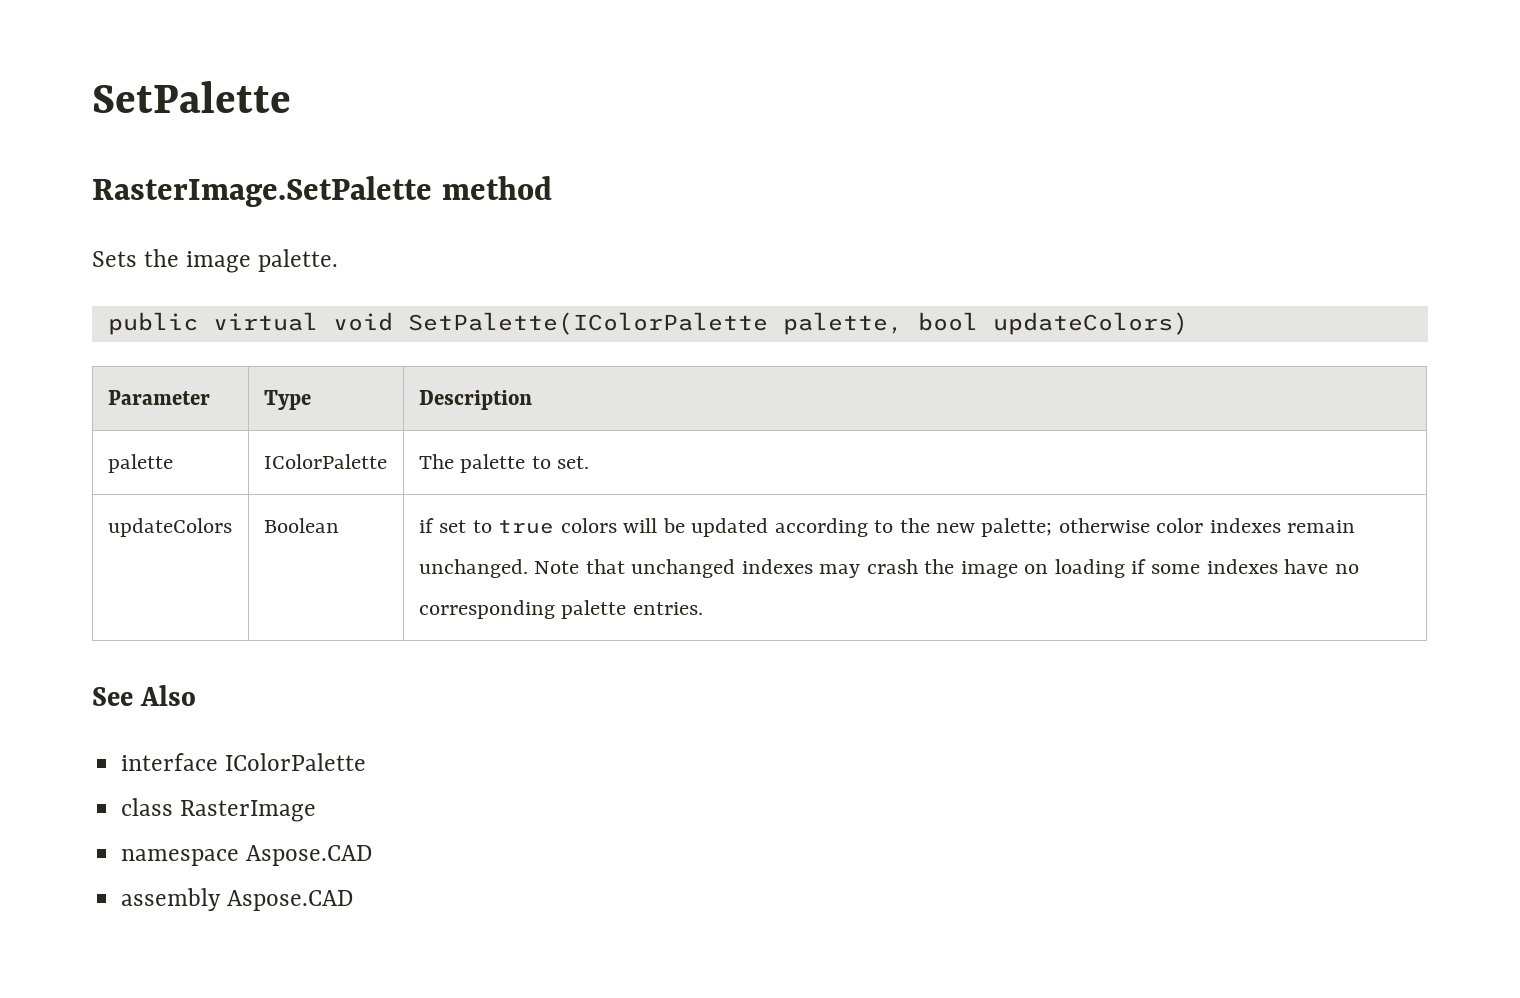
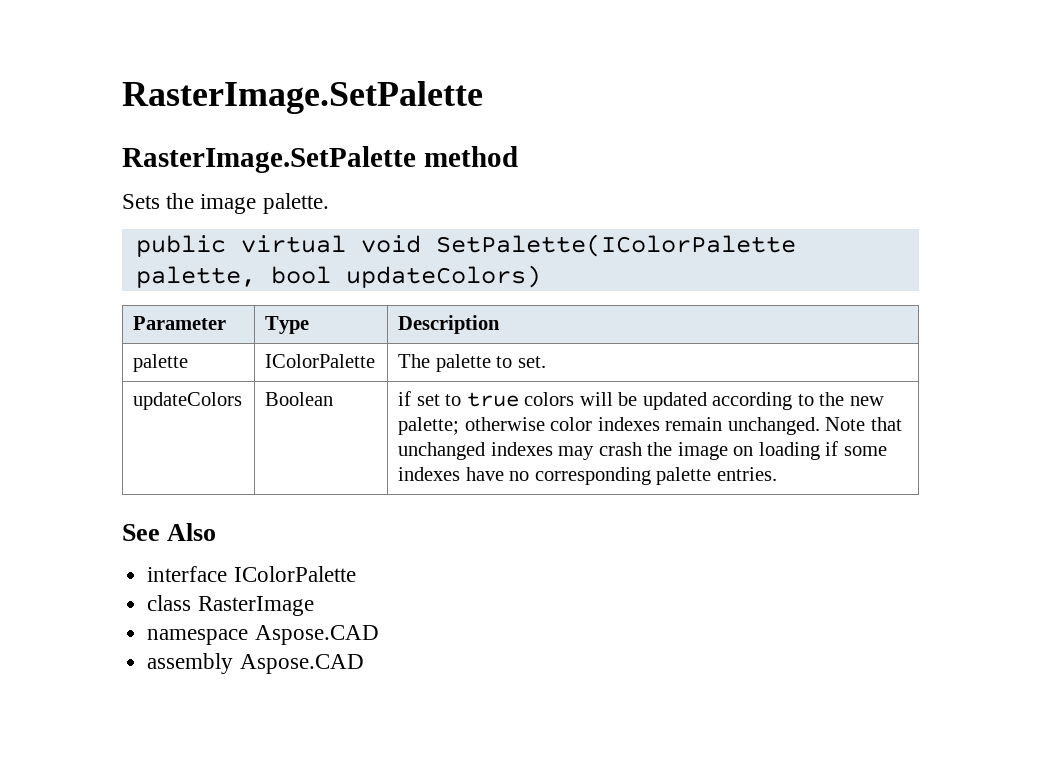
[92,81,291,113] SetPalette -> [122,81,483,114] RasterImage.SetPalette

